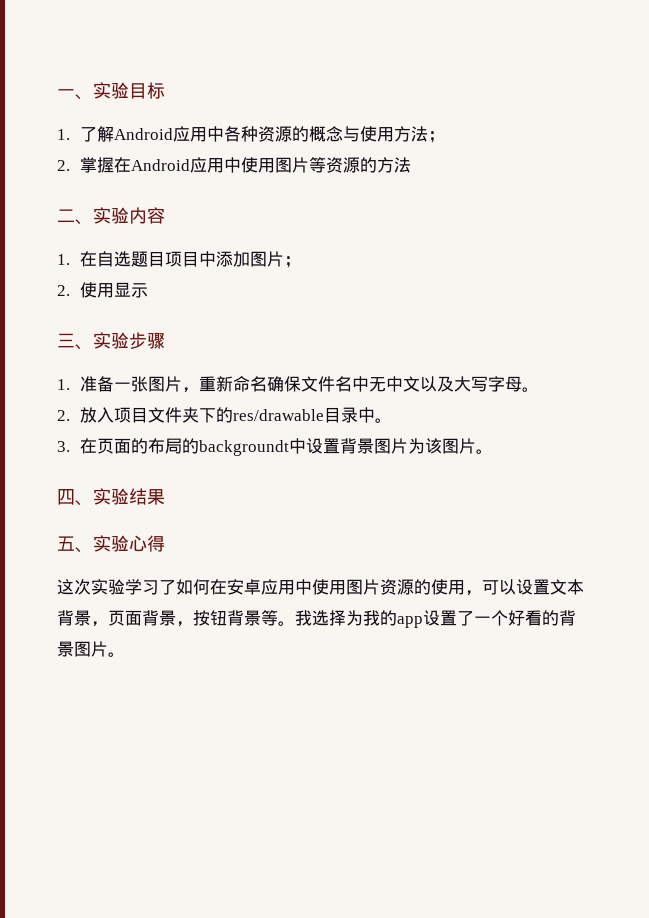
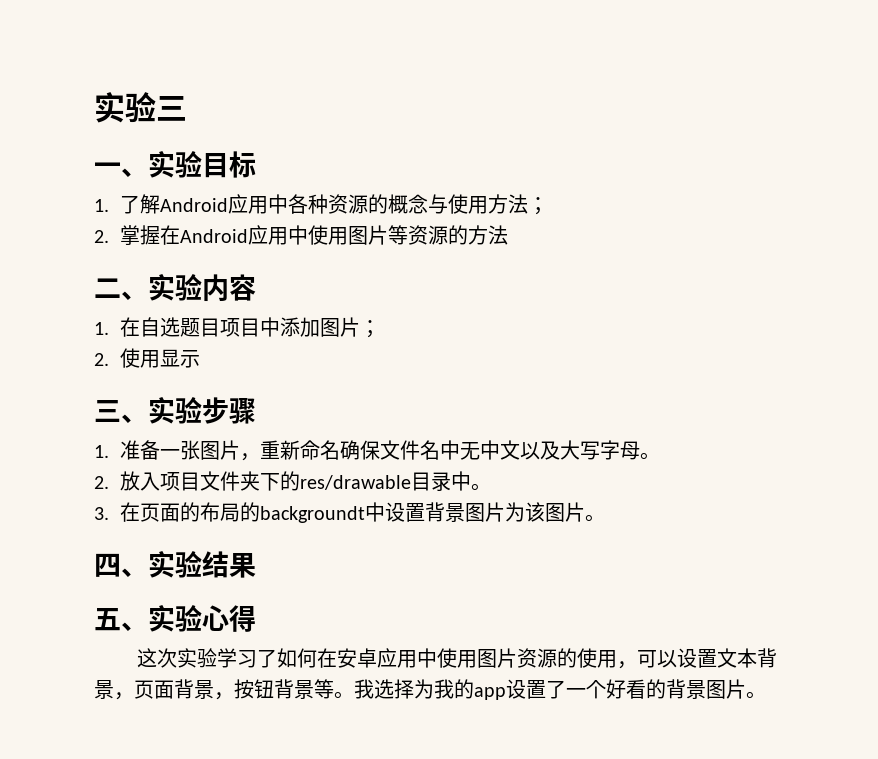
(57, 93) none -> [94,92,187,123] 实验三 //

